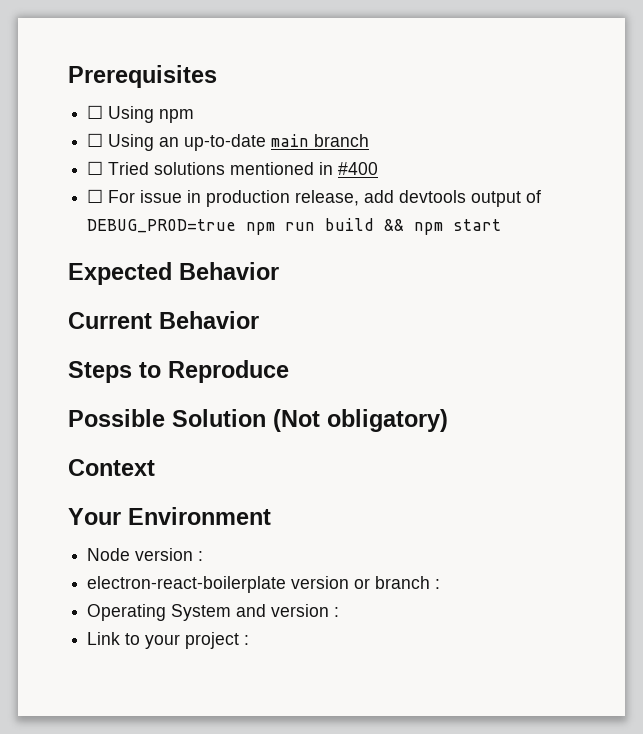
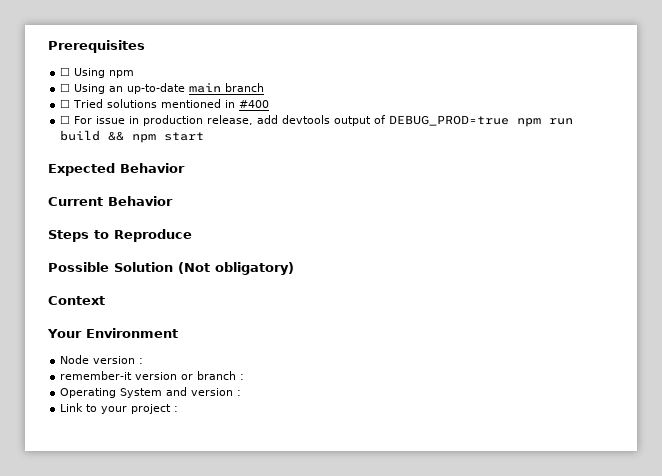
[87,576,287,593] electron-react-boilerplate -> [60,371,133,380] remember-it

